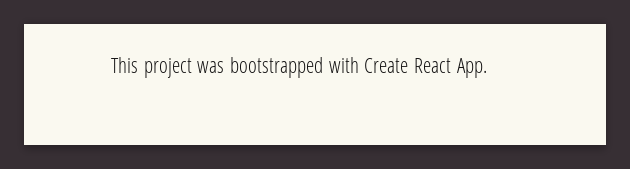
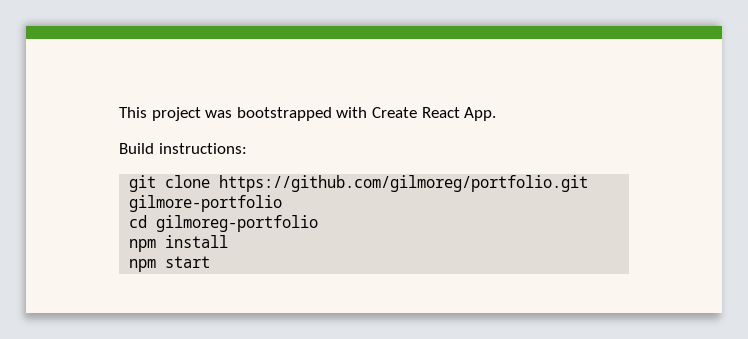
(487, 68) none -> [119,143,247,154] [129,175,589,192] [129,195,283,212] [129,215,319,232] [129,235,229,252] [129,256,211,272] // Build instructions: // git clone https://github.com/gilmoreg/portfolio.git gilmore-portfolio // cd gilmoreg-portfolio // npm install // npm start

